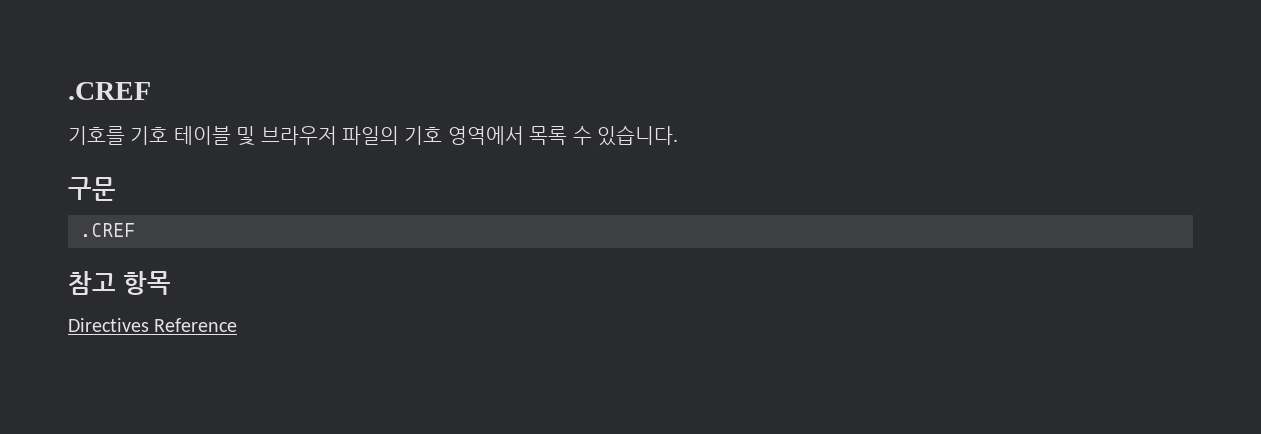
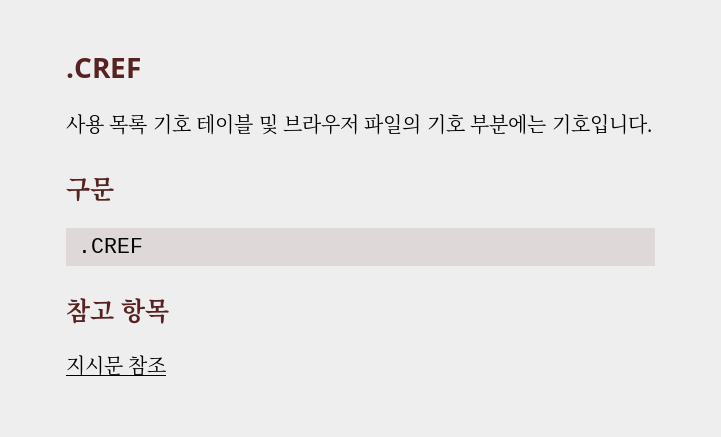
[68,82,151,100] [68,126,125,145] .CREF // 기호를 -> [66,58,141,78] [66,114,148,135] .CREF // 사용 목록
[447,125,678,146] 영역에서 목록 수 있습니다. -> [470,114,652,135] 부분에는 기호입니다.
[68,318,238,332] Directives Reference -> [66,355,167,376] 지시문 참조

